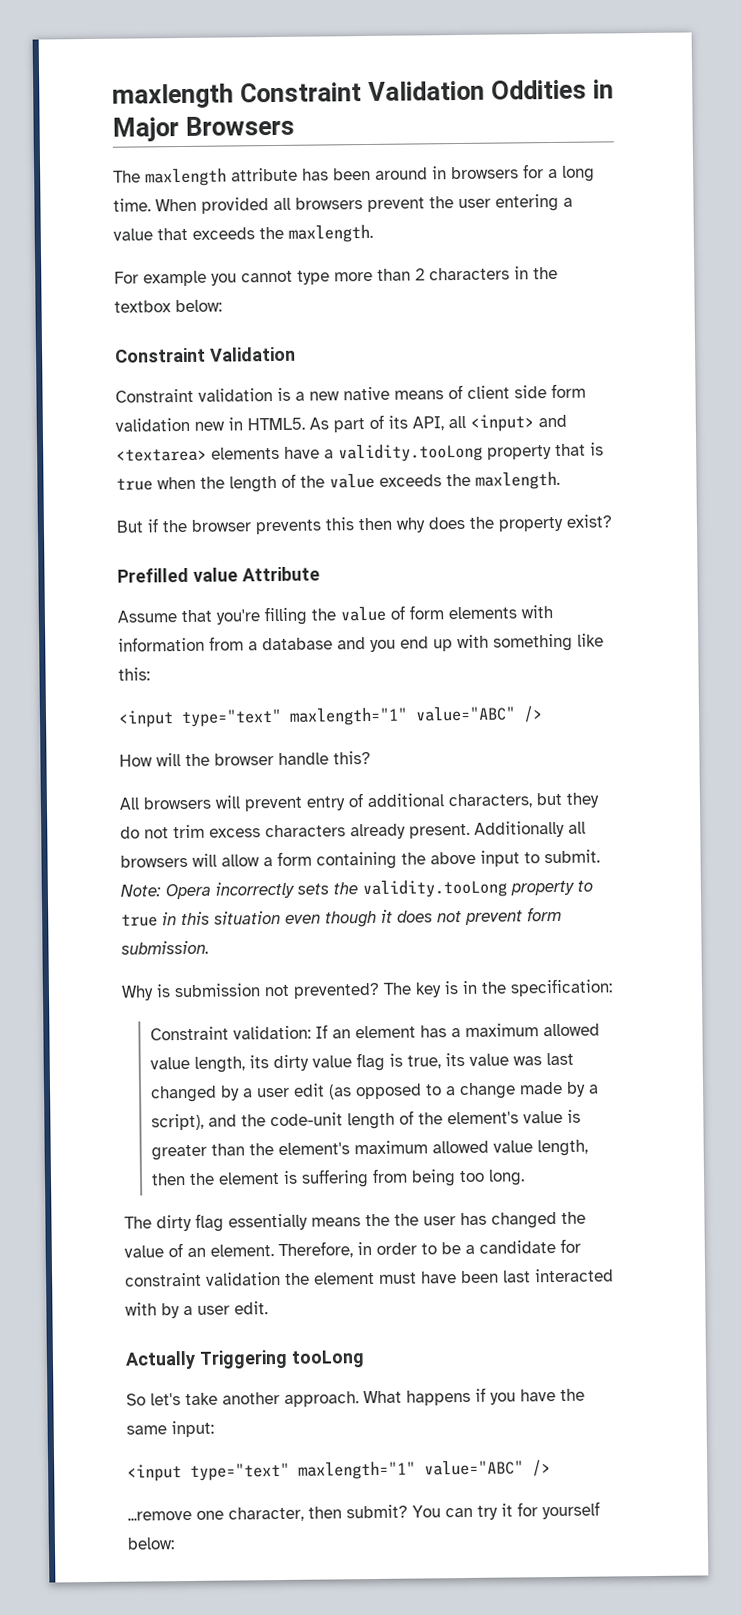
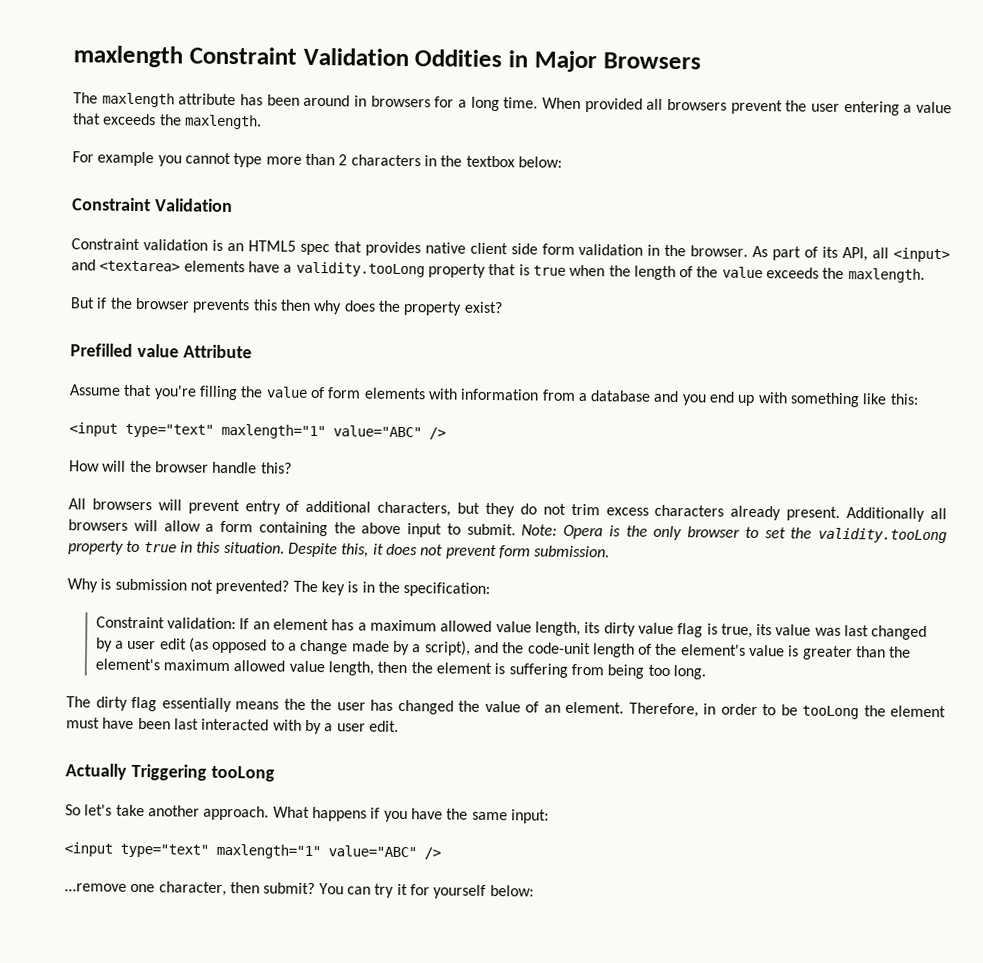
[295,384,463,401] a new native means of -> [226,240,466,257] an HTML5 spec that provides native
[194,417,305,431] new in HTML5. -> [647,244,749,257] in the browser.
[215,881,329,899] incorrectly sets -> [608,525,786,541] is the only browser to set
[214,910,377,928] situation even though -> [223,541,370,558] situation. Despite this,
[465,1238,581,1254] [125,1272,281,1287] a candidate for constraint validation -> [802,705,859,720] tooLong

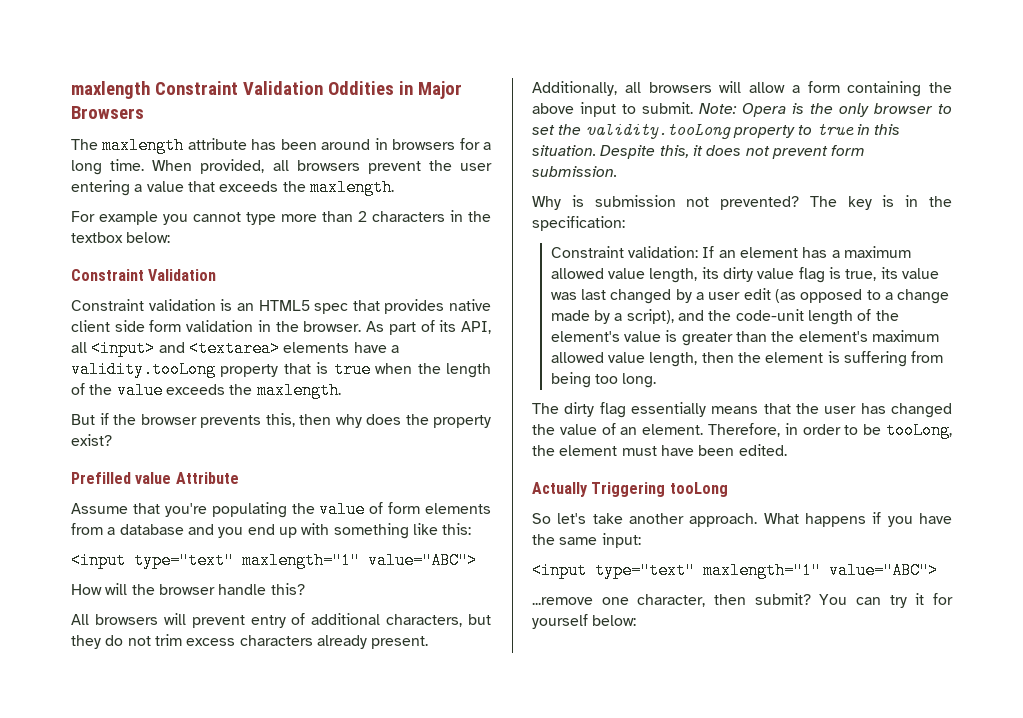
[584,98,643,113] provided -> [200,159,265,174] provided,
[252,299,278,311] this -> [265,413,295,427] this,
[198,385,238,401] filling -> [211,502,287,518] populating
[427,388,540,401] with information -> (491, 508) none
[333,425,446,440] value="ABC" /> -> [368,552,477,569] value="ABC">
[846,507,926,522] Additionally -> [532,81,617,96] Additionally,
[283,698,306,710] the -> [763,403,791,414] that
[802,705,859,720] tooLong -> [886,422,952,439] tooLong,
[173,718,399,735] last interacted with by a user edit. -> [738,444,787,456] edited.
[328,845,441,860] value="ABC" /> -> [829,562,938,579] value="ABC">

